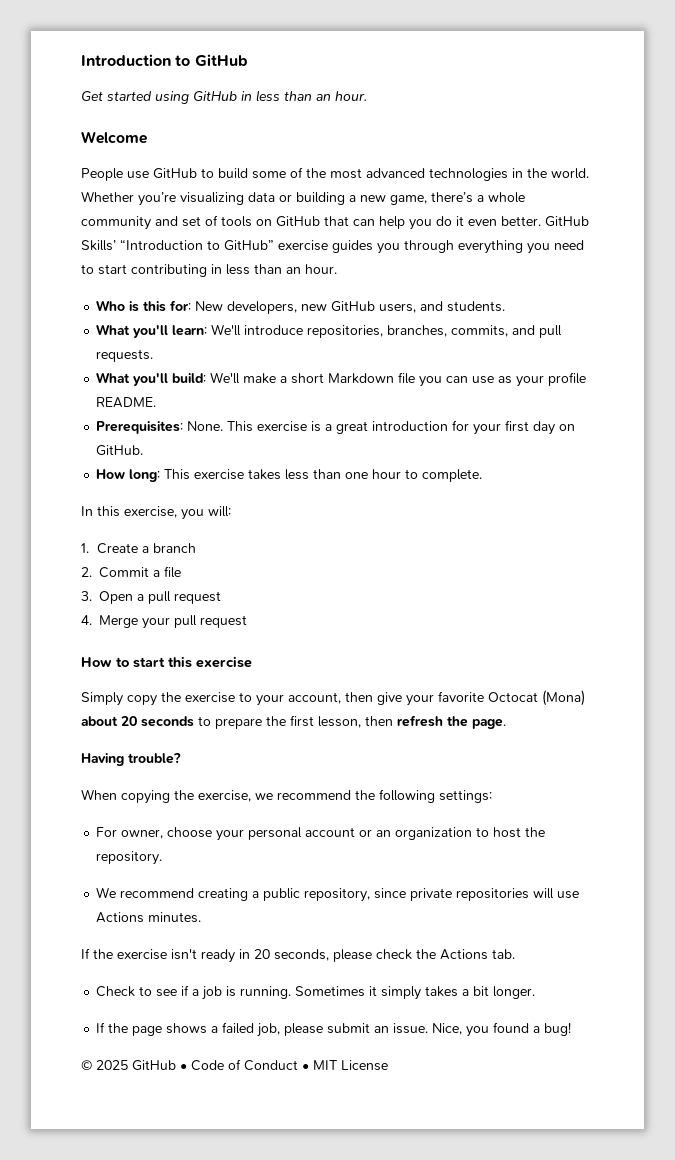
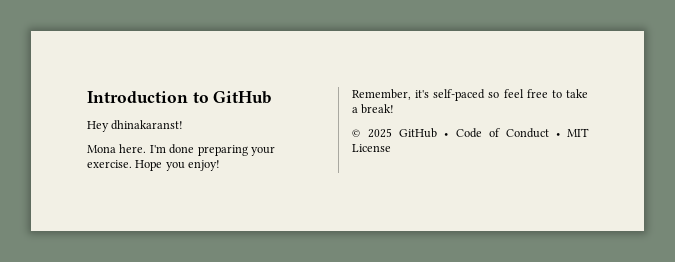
[81,90,367,104] [81,131,147,144] [81,167,589,181] [81,191,525,206] [81,215,589,230] [81,239,584,254] [81,264,337,277] [96,300,506,314] [96,324,563,338] [96,349,154,362] [96,372,587,387] [96,397,157,408] [96,420,576,435] [96,445,144,456] [96,469,483,482] [81,506,231,520] [81,543,196,554] [81,566,181,578] [81,591,221,604] [81,615,247,629] [81,656,252,668] [81,690,585,706] [81,715,506,729] [81,753,181,766] [81,789,492,804] [96,827,546,841] [96,851,163,865] [96,887,580,902] [96,912,202,923] [81,948,515,963] [96,985,536,1000] [96,1022,572,1037] Get started using GitHub in less than an hour. // Welcome // People use GitHub to build some of the most advanced technologies in the world. Whether you’re visualizing data or building a new game, there’s a whole community and set of tools on GitHub that can help you do it even better. GitHub Skills’ “Introduction to GitHub” exercise guides you through everything you need to start contributing in less than an hour. // Who is this for: New developers, new GitHub users, and students. // What you'll learn: We'll introduce repositories, branches, commits, and pull requests. // What you'll build: We'll make a short Markdown file you can use as your profile README. // Prerequisites: None. This exercise is a great introduction for your first day on GitHub. // How long: This exercise takes less than one hour to complete. // In this exercise, you will: // 1. Create a branch // 2. Commit a file // 3. Open a pull request // 4. Merge your pull request // How to start this exercise // Simply copy the exercise to your account, then give your favorite Octocat (Mona) about 20 seconds to prepare the first lesson, then refresh the page. // Having trouble? // When copying the exercise, we recommend the following settings: // For owner, choose your personal account or an organization to host the repository. // We recommend creating a public repository, since private repositories will use Actions minutes. // If the exercise isn't ready in 20 seconds, please check the Actions tab. // Check to see if a job is running. Sometimes it simply takes a bit longer. // If the page shows a failed job, please submit an issue. Nice, you found a bug! -> [87,120,184,132] [87,144,275,156] [87,160,221,171] [352,89,588,101] [352,104,395,114] Hey dhinakaranst! // Mona here. I'm done preparing your exercise. Hope you enjoy! // Remember, it's self-paced so feel free to take a break!

